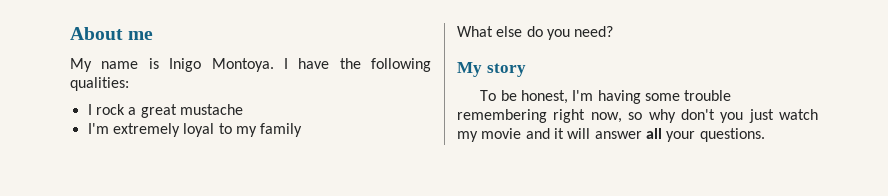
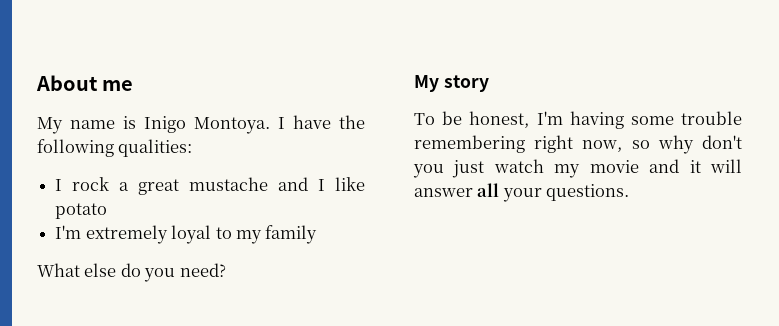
(243, 109) none -> [278,177,366,191] [55,203,108,219] and I like potato

